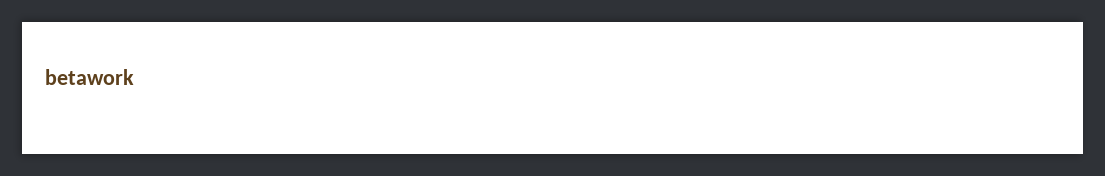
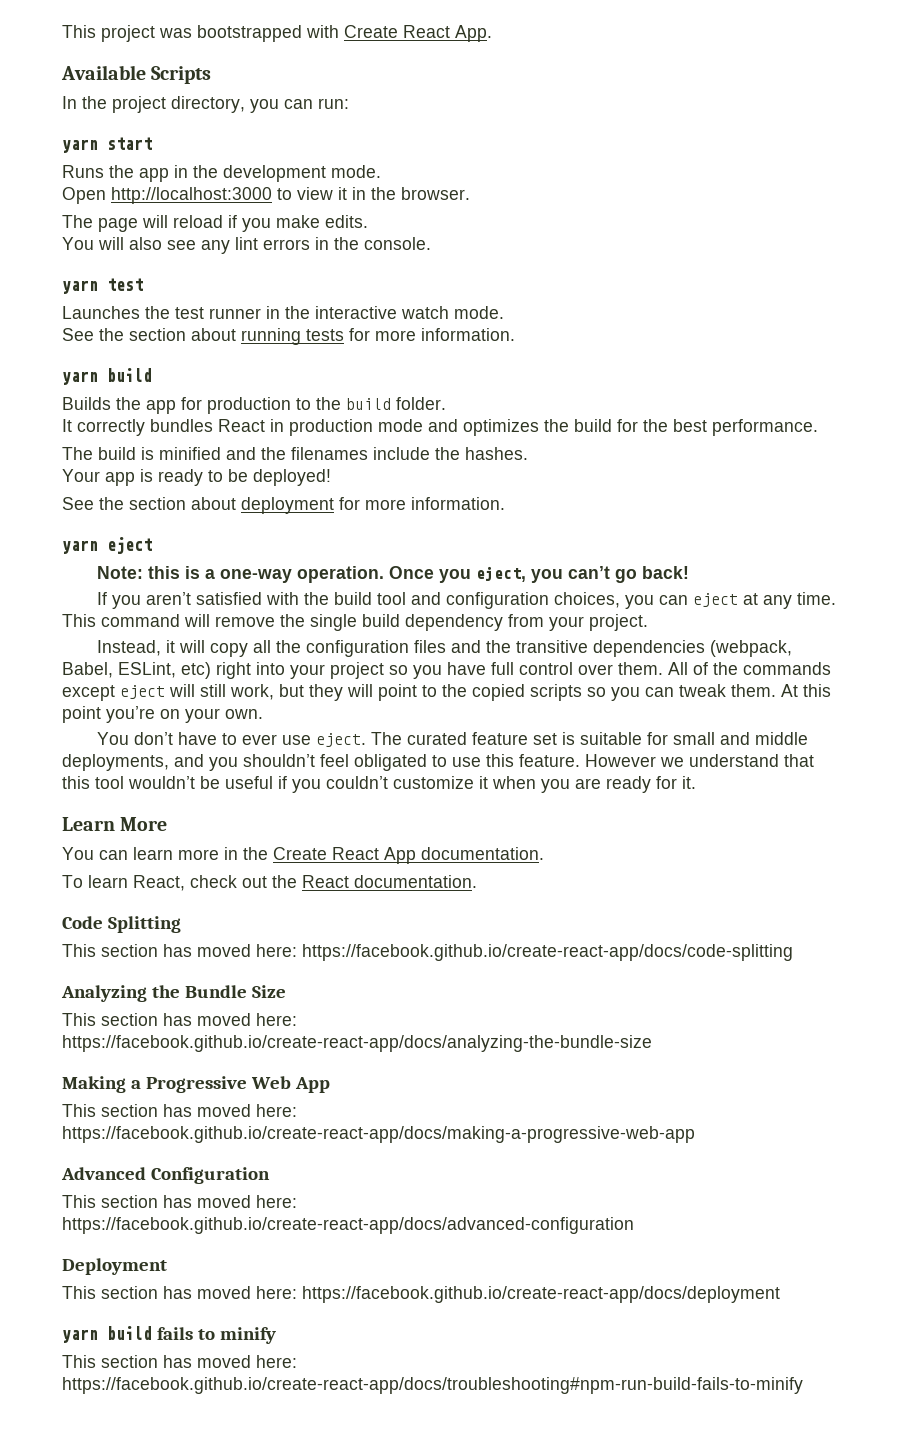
[45,69,134,85] betawork -> [62,25,492,42] [61,65,212,84] [62,96,349,113] [62,137,152,153] [62,165,381,182] [62,187,470,204] [62,215,368,232] [62,237,431,254] [62,278,143,294] [62,306,504,319] [62,328,515,345] [62,368,152,385] [62,397,446,414] [62,419,818,436] [62,447,528,460] [62,469,331,486] [62,497,505,514] [62,537,152,554] [96,566,689,583] [96,592,836,609] [62,614,648,631] [96,640,792,657] [62,662,831,679] [62,684,831,701] [62,706,263,723] [96,732,808,747] [62,754,814,771] [62,776,696,793] [62,817,168,831] [62,847,544,864] [62,875,477,891] [62,916,181,933] [62,944,793,961] [61,985,286,1002] [62,1013,297,1026] [62,1035,652,1052] [62,1076,330,1093] [62,1104,297,1117] [62,1126,695,1143] [61,1167,270,1184] [62,1195,297,1208] [62,1217,634,1234] [62,1258,167,1275] [62,1286,780,1303] [62,1326,276,1344] [62,1355,297,1368] [62,1377,803,1394] This project was bootstrapped with Create React App. // Available Scripts // In the project directory, you can run: // yarn start // Runs the app in the development mode. // Open http://localhost:3000 to view it in the browser. // The page will reload if you make edits. // You will also see any lint errors in the console. // yarn test // Launches the test runner in the interactive watch mode. // See the section about running tests for more information. // yarn build // Builds the app for production to the build folder. // It correctly bundles React in production mode and optimizes the build for the best performance. // The build is minified and the filenames include the hashes. // Your app is ready to be deployed! // See the section about deployment for more information. // yarn eject // Note: this is a one-way operation. Once you eject, you can’t go back! // If you aren’t satisfied with the build tool and configuration choices, you can eject at any time. This command will remove the single build dependency from your project. // Instead, it will copy all the configuration files and the transitive dependencies (webpack, Babel, ESLint, etc) right into your project so you have full control over them. All of the commands except eject will still work, but they will point to the copied scripts so you can tweak them. At this point you’re on your own. // You don’t have to ever use eject. The curated feature set is suitable for small and middle deployments, and you shouldn’t feel obligated to use this feature. However we understand that this tool wouldn’t be useful if you couldn’t customize it when you are ready for it. // Learn More // You can learn more in the Create React App documentation. // To learn React, check out the React documentation. // Code Splitting // This section has moved here: https://facebook.github.io/create-react-app/docs/code-splitting // Analyzing the Bundle Size // This section has moved here: https://facebook.github.io/create-react-app/docs/analyzing-the-bundle-size // Making a Progressive Web App // This section has moved here: https://facebook.github.io/create-react-app/docs/making-a-progressive-web-app // Advanced Configuration // This section has moved here: https://facebook.github.io/create-react-app/docs/advanced-configuration // Deployment // This section has moved here: https://facebook.github.io/create-react-app/docs/deployment // yarn build fails to minify // This section has moved here: https://facebook.github.io/create-react-app/docs/troubleshooting#npm-run-build-fails-to-minify

